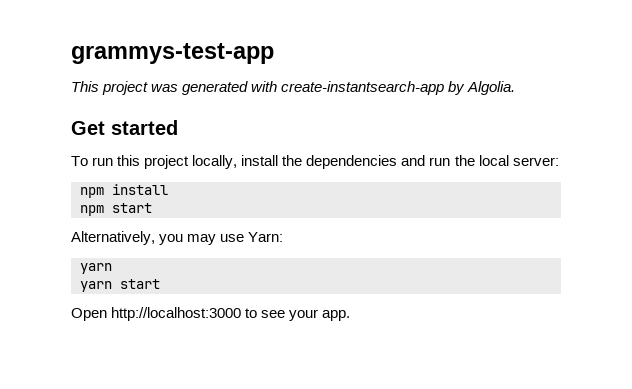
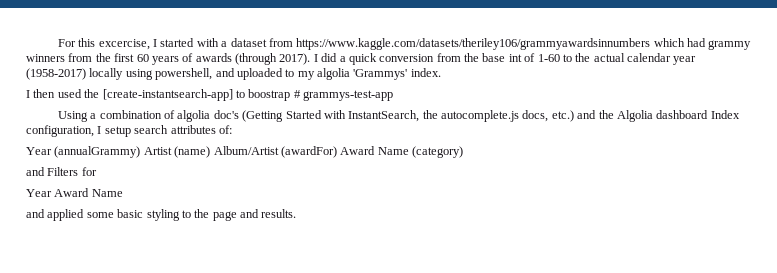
[71,43,274,64] [71,81,516,95] [71,120,178,135] [71,155,559,169] [80,184,168,198] [80,203,152,216] [71,231,284,245] [80,263,112,274] [80,279,160,292] [71,307,351,321] grammys-test-app // This project was generated with create-instantsearch-app by Algolia. // Get started // To run this project locally, install the dependencies and run the local server: // npm install // npm start // Alternatively, you may use Yarn: // yarn // yarn start // Open http://localhost:3000 to see your app. -> [57,38,752,50] [26,53,697,65] [26,68,441,80] [26,89,393,101] [57,110,740,122] [26,125,232,137] [26,146,463,158] [26,167,97,176] [26,188,123,197] [26,209,297,221] For this excercise, I started with a dataset from https://www.kaggle.com/datasets/theriley106/grammyawardsinnumbers which had grammy winners from the first 60 years of awards (through 2017). I did a quick conversion from the base int of 1-60 to the actual calendar year (1958-2017) locally using powershell, and uploaded to my algolia 'Grammys' index. // I then used the [create-instantsearch-app] to boostrap # grammys-test-app // Using a combination of algolia doc's (Getting Started with InstantSearch, the autocomplete.js docs, etc.) and the Algolia dashboard Index configuration, I setup search attributes of: // Year (annualGrammy) Artist (name) Album/Artist (awardFor) Award Name (category) // and Filters for // Year Award Name // and applied some basic styling to the page and results.

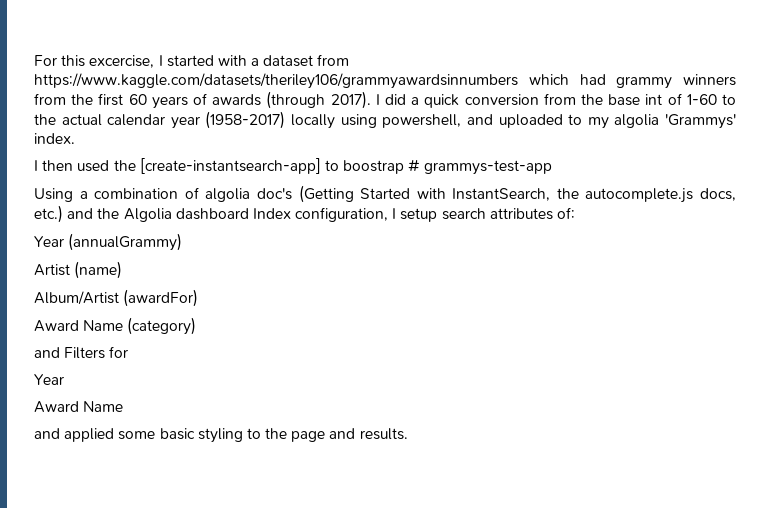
(141, 152) none -> (183, 242) //
(211, 152) none -> (123, 270) //
(337, 152) none -> (199, 298) //
(52, 193) none -> (64, 379) //

